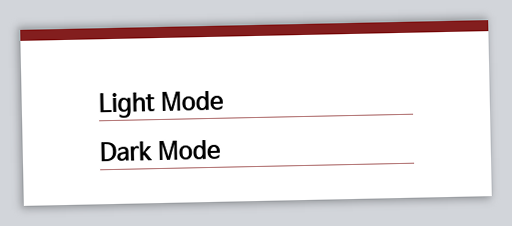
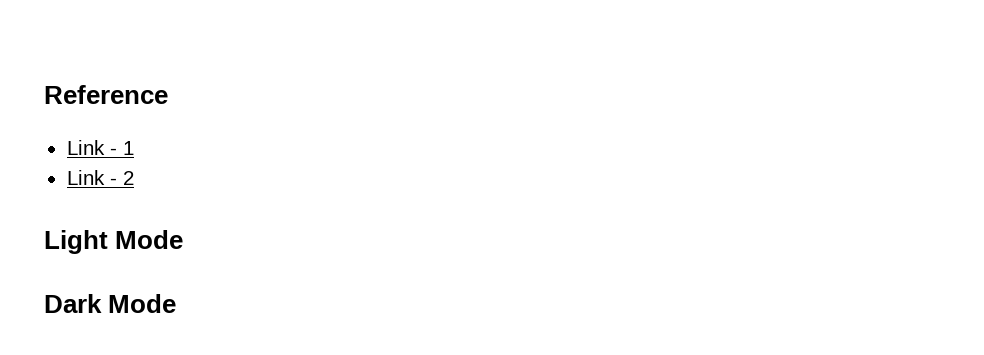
(98, 105) none -> [44,85,168,104] [66,140,134,155] [66,170,134,185] Reference // Link - 1 // Link - 2 //

